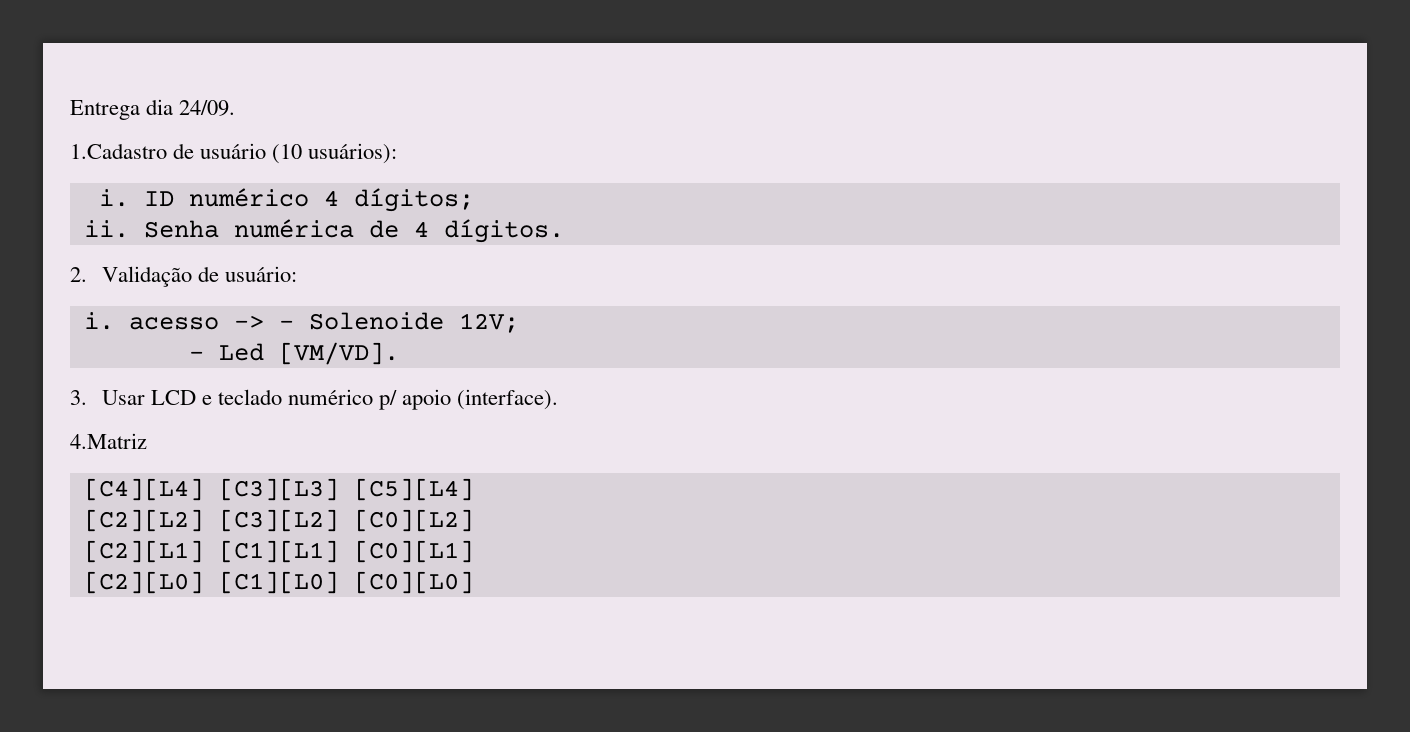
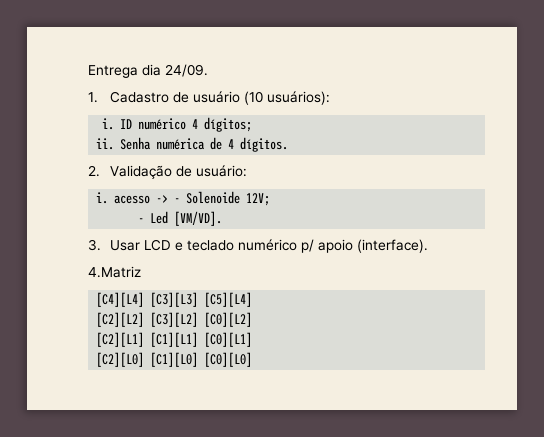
[70,143,167,159] 1.Cadastro -> [88,91,169,103] 1. Cadastro

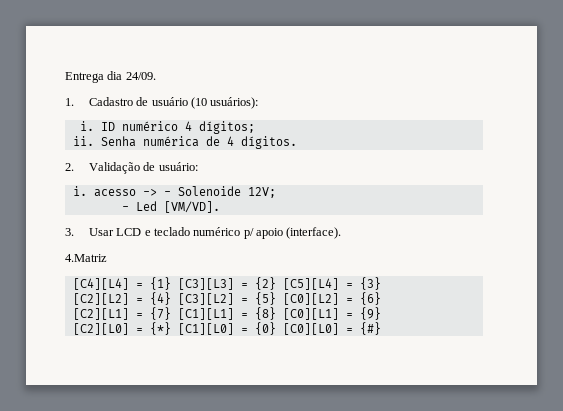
[150,292,199,307] [C3][L3] -> [135,277,276,290] = {1} [C3][L3] = {2}
(253, 299) none -> [345,277,381,290] = {3}
[150,312,199,327] [C3][L2] -> [135,292,276,305] = {4} [C3][L2] = {5}
(253, 319) none -> [345,292,381,305] = {6}
[150,332,199,347] [C1][L1] -> [135,307,276,320] = {7} [C1][L1] = {8}
(253, 339) none -> [345,307,381,320] = {9}
[150,352,253,367] [C1][L0] [C0][L0] -> [135,322,381,335] = {*} [C1][L0] = {0} [C0][L0] = {#}

